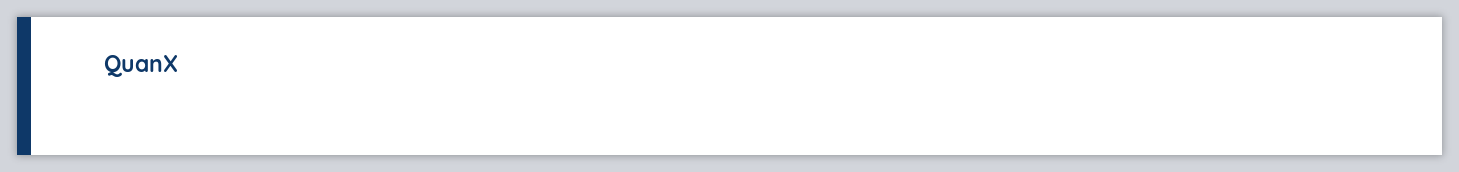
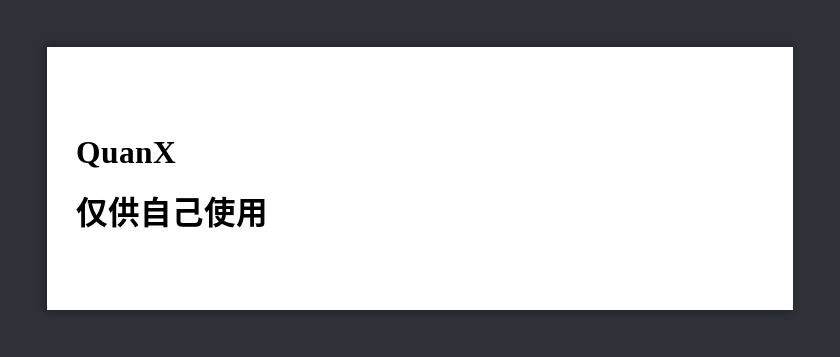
(178, 66) none -> [76,196,268,228] // 仅供自己使用

